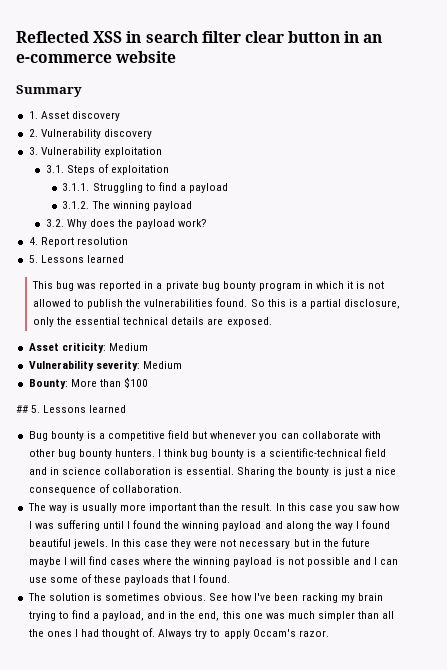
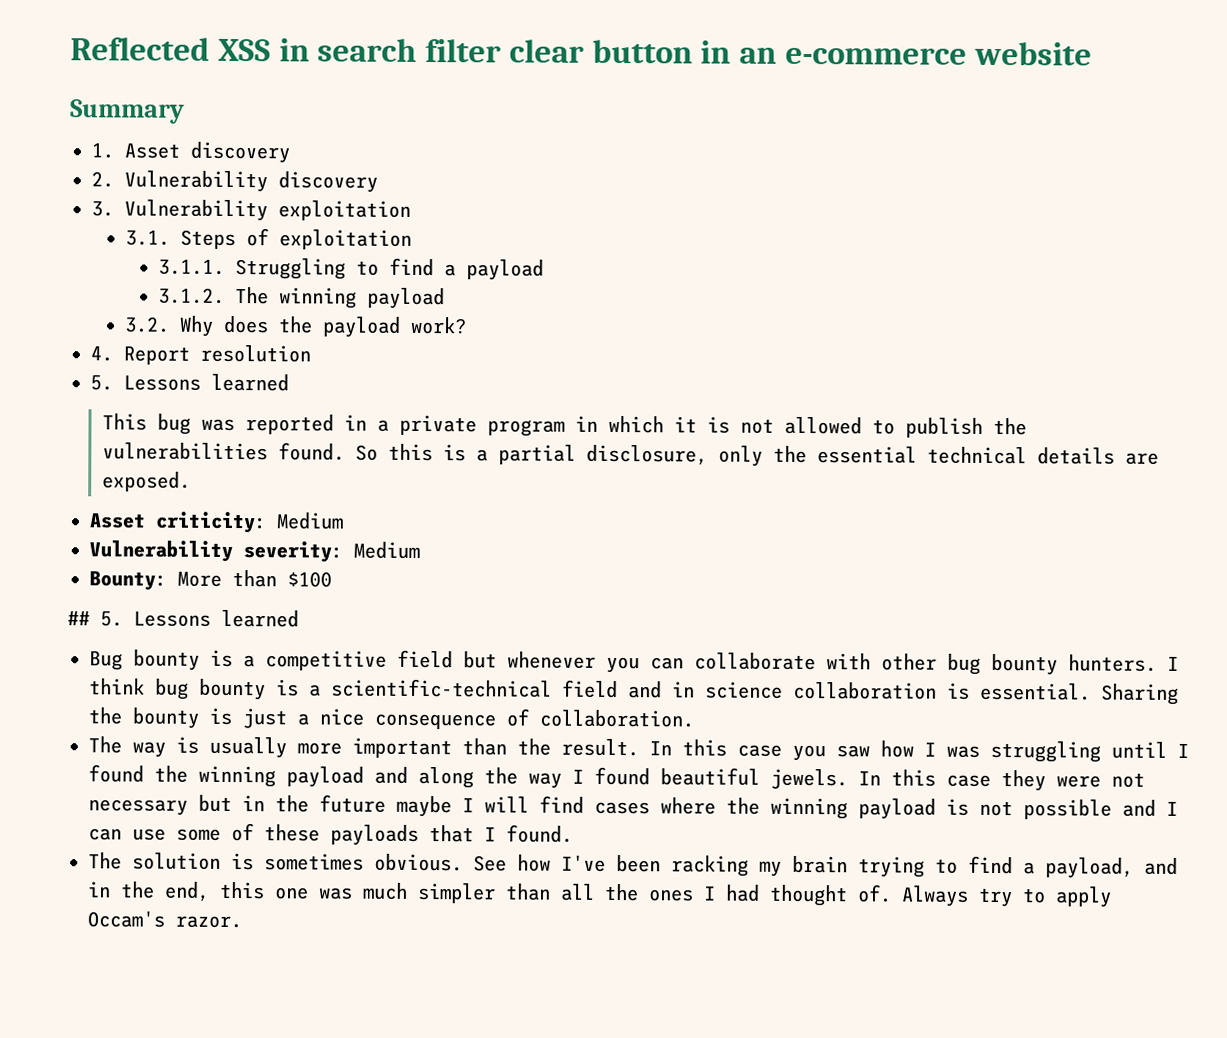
[201,281,256,291] bug bounty -> (477, 425) none
[56,520,100,531] suffering -> [990,740,1101,763] struggling

